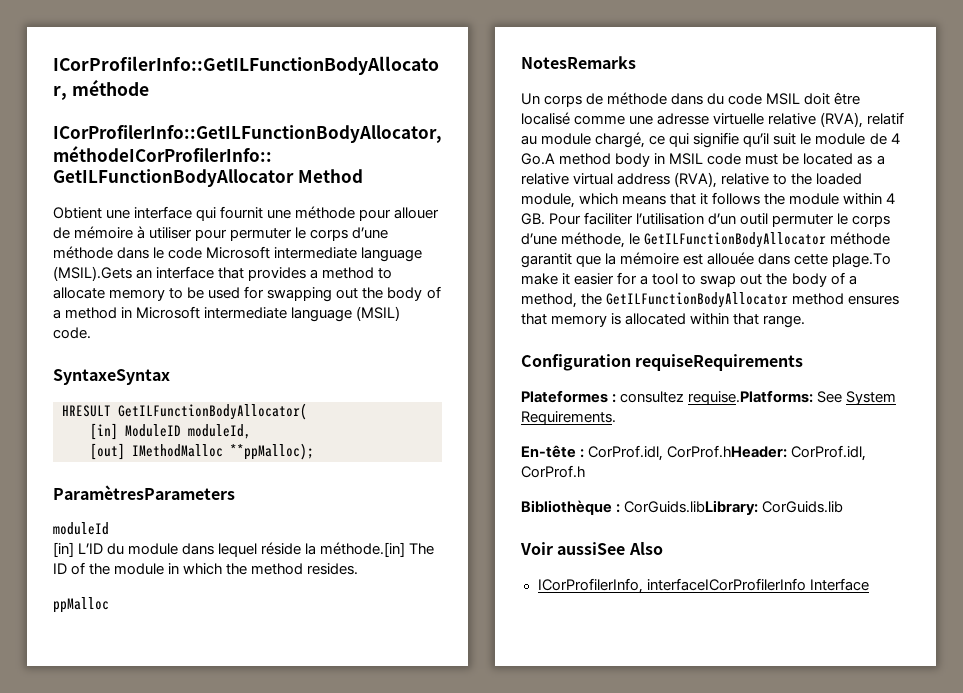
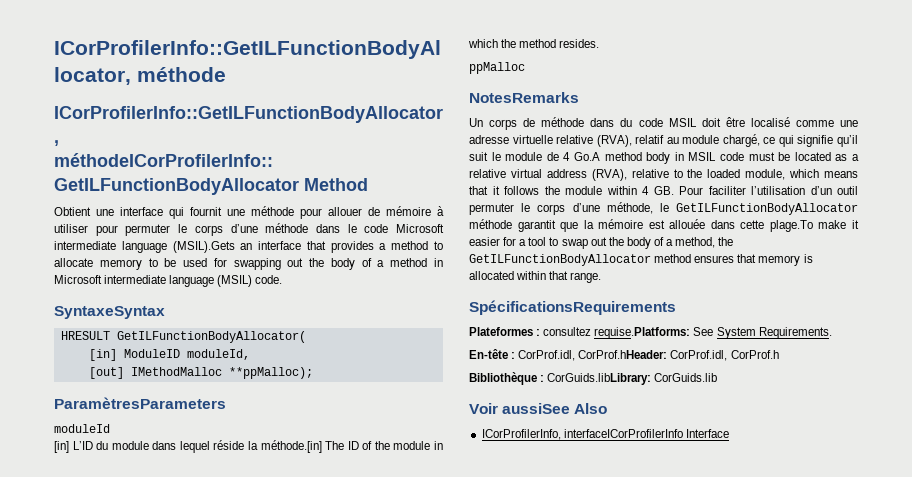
[521,354,804,371] Configuration requiseRequirements -> [469,300,676,315] SpécificationsRequirements

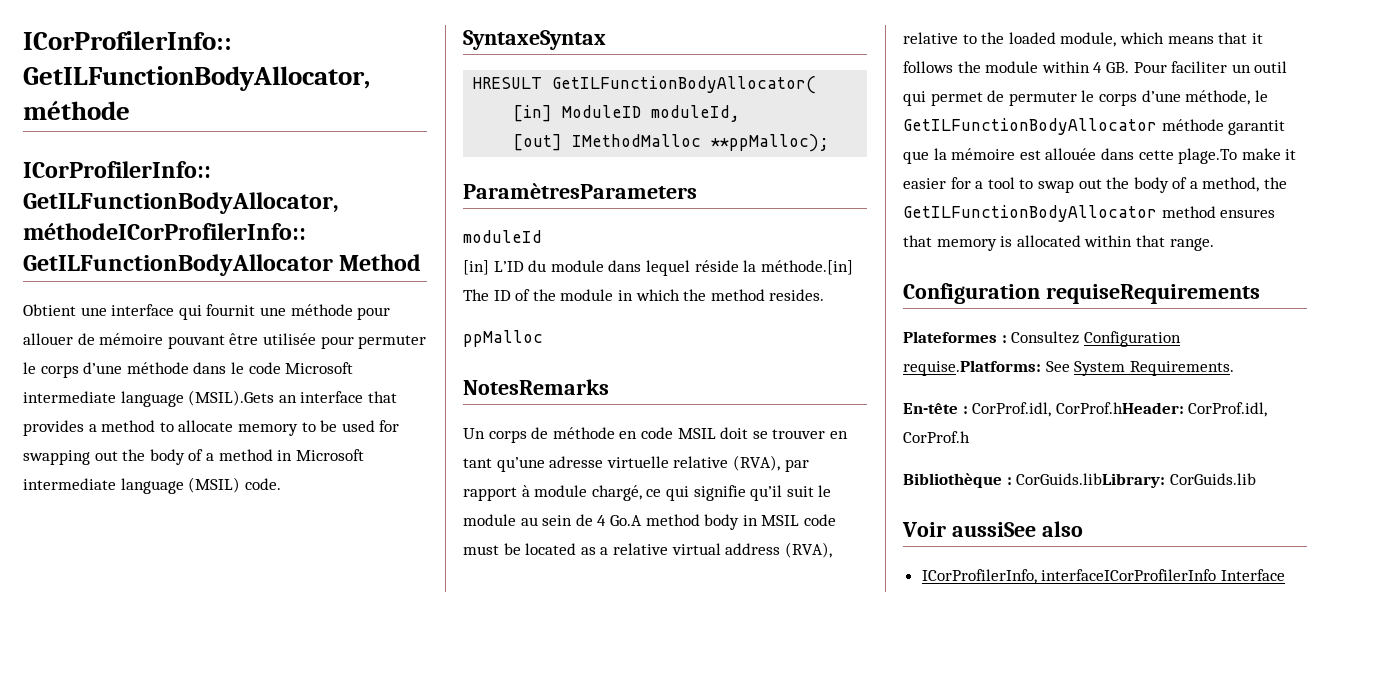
[437,206,444,216] [54,224,88,233] à utiliser -> [167,333,316,349] pouvant être utilisée
[590,118,633,127] dans du -> [619,431,638,439] en
[725,117,858,127] être localisé comme une -> [752,429,848,439] [463,457,545,472] se trouver en tant qu’une
[635,135,679,144] relatif au -> [784,459,809,472] [463,485,530,501] par rapport à
(543, 156) none -> [520,515,573,526] au sein
[751,186,858,195] l’utilisation d’un outil -> [1231,61,1288,73] [903,90,1005,106] un outil qui permet de
[469,300,676,315] SpécificationsRequirements -> [903,283,1260,304] Configuration requiseRequirements
[543,327,592,336] consultez -> [1011,331,1181,347] Consultez Configuration
[574,403,608,414] Also -> [1041,521,1083,537] also

